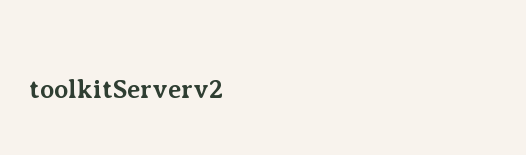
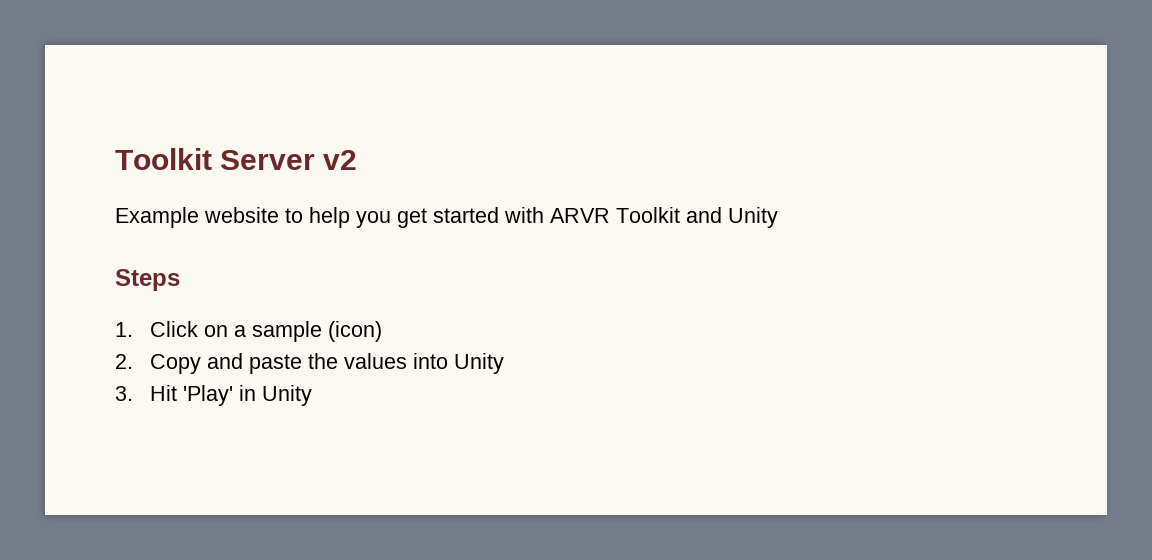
[29,79,223,98] toolkitServerv2 -> [115,148,358,170] [115,207,778,228] [115,269,180,291] [115,321,382,342] [115,353,504,374] [115,385,312,406] Toolkit Server v2 // Example website to help you get started with ARVR Toolkit and Unity // Steps // 1. Click on a sample (icon) // 2. Copy and paste the values into Unity // 3. Hit 'Play' in Unity

